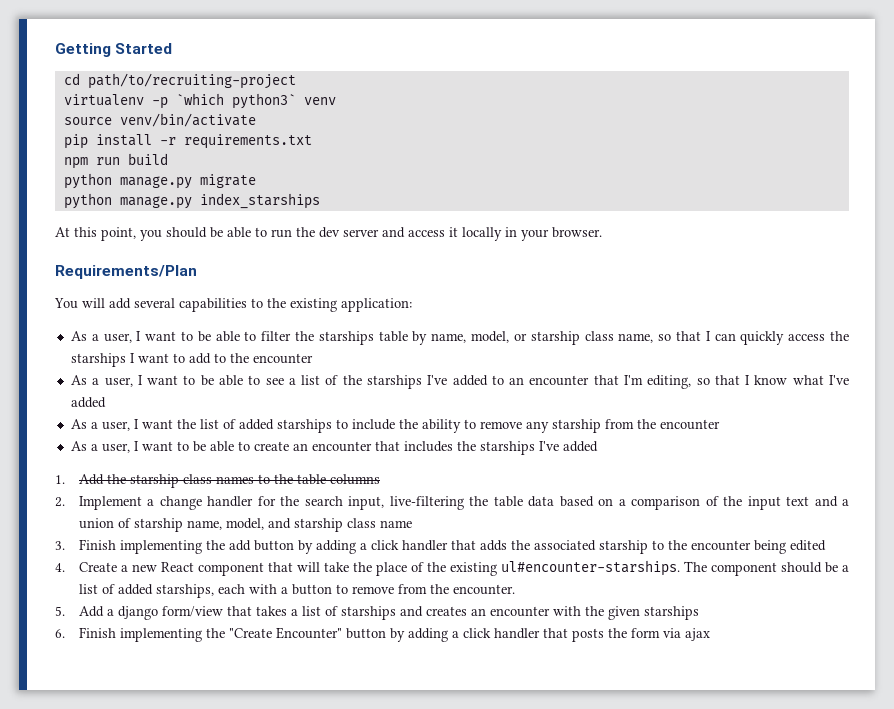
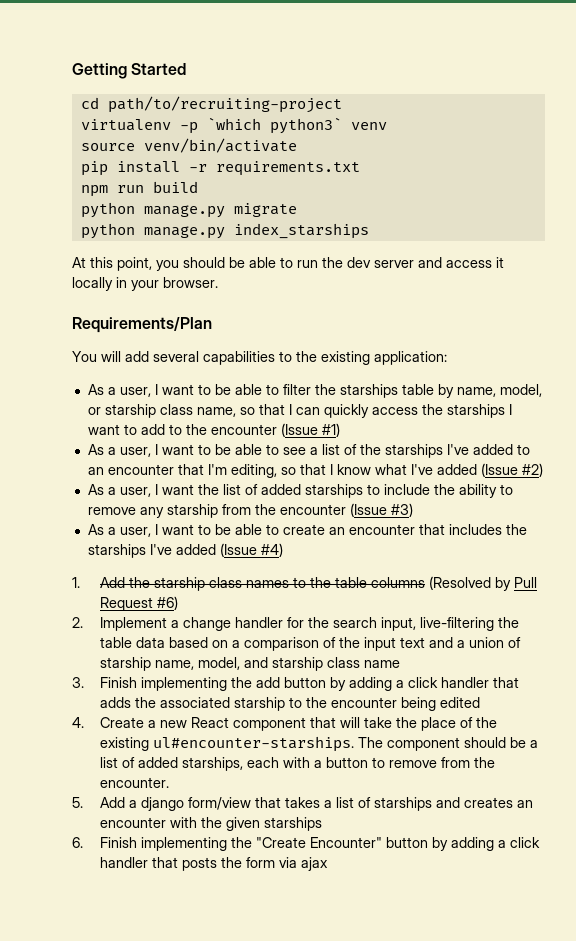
(313, 358) none -> [280,423,340,437] (Issue #1)
(106, 402) none -> [480,463,543,477] (Issue #2)
(720, 424) none -> [349,503,413,517] (Issue #3)
(598, 446) none -> [219,543,283,557] (Issue #4)
(380, 479) none -> [429,576,538,591] [100,596,179,611] (Resolved by Pull Request #6)

